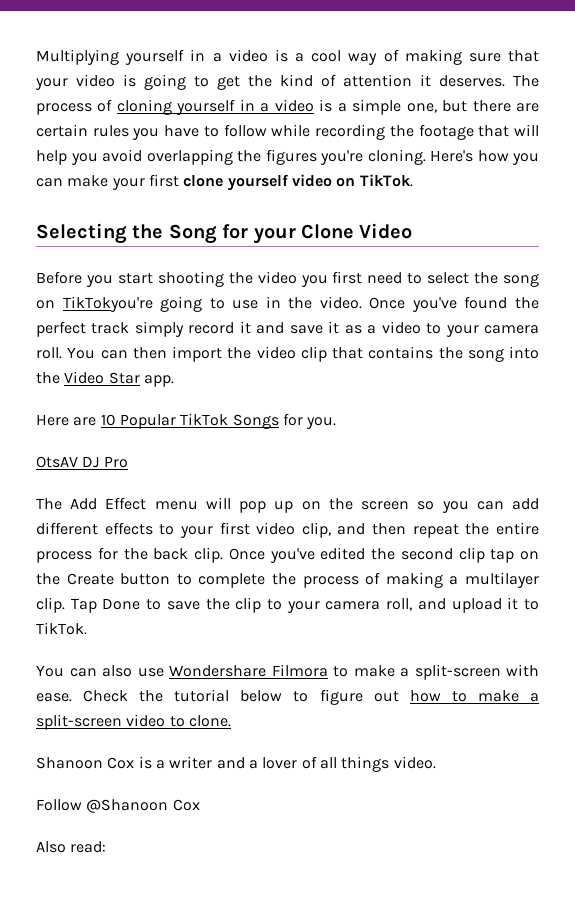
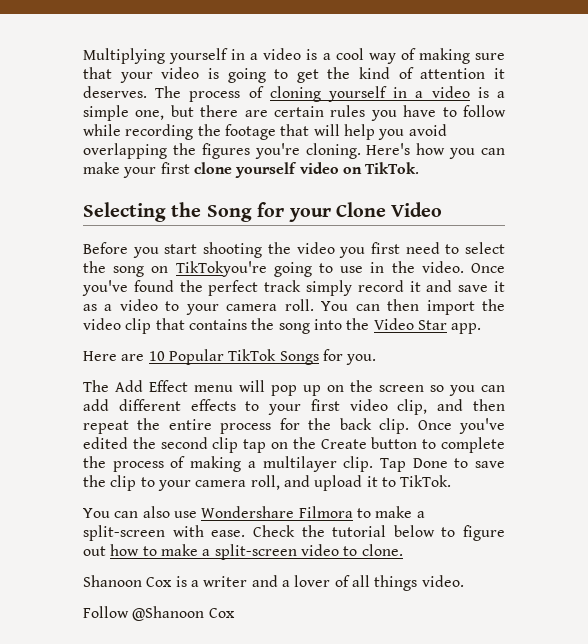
[36,456,128,468] // OtsAV DJ Pro -> (377, 359) none
[36,841,107,853] // Also read: -> (235, 613) none

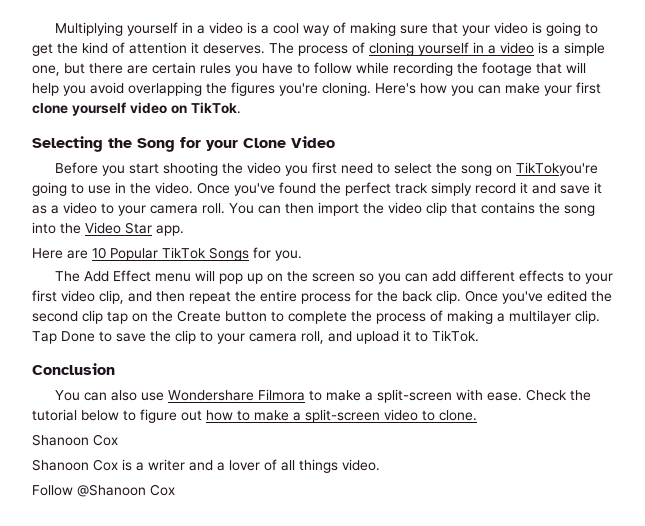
(452, 481) none -> [32,363,115,375] // Conclusion
(173, 582) none -> [32,459,118,471] // Shanoon Cox

